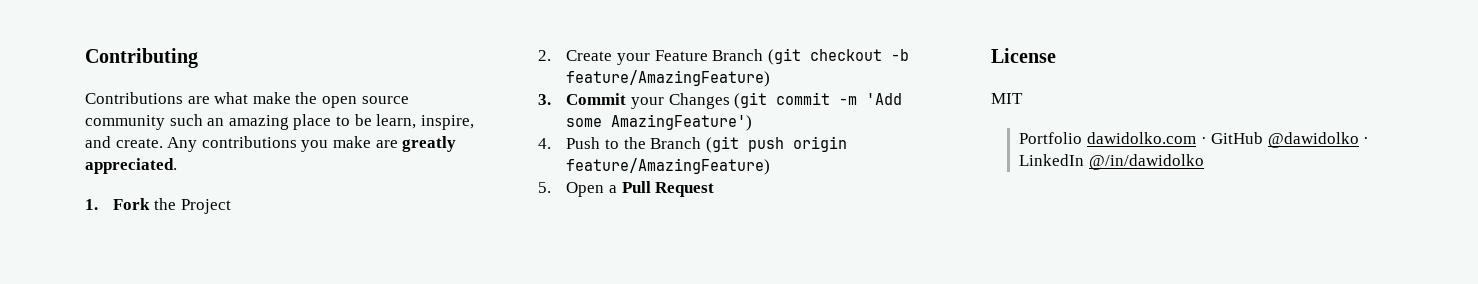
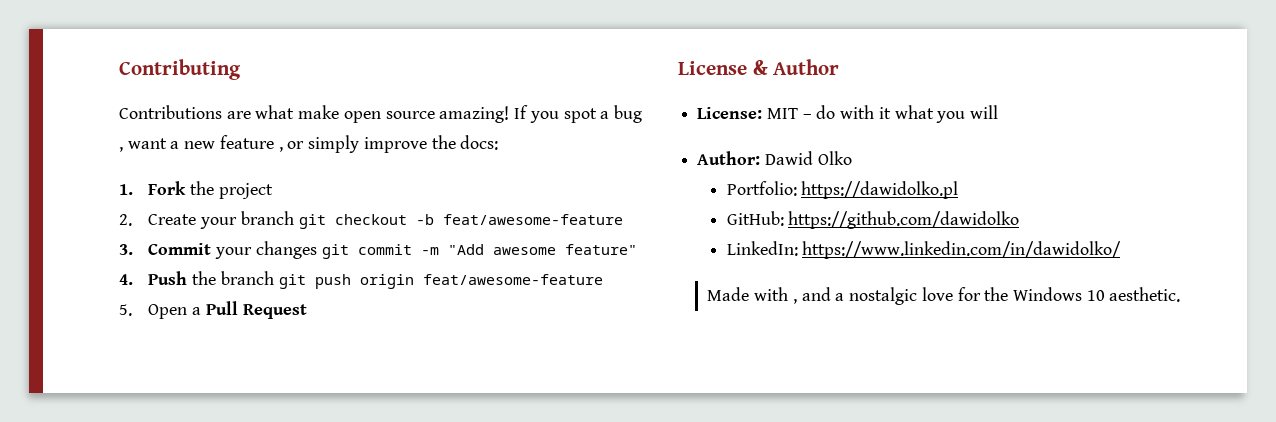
[295,92,318,104] the -> (340, 112) none
[85,114,474,130] [85,136,457,152] [85,158,177,174] community such an amazing place to be learn, inspire, and create. Any contributions you make are greatly appreciated. -> [439,105,642,123] [119,135,499,153] amazing! If you spot a bug , want a new feature , or simply improve the docs:
[180,199,231,214] Project -> [218,183,273,199] project
[654,48,801,65] Feature Branch (git -> [240,211,326,229] branch git
[566,70,771,87] feature/AmazingFeature) -> [442,214,623,225] feat/awesome-feature
[668,92,903,109] [566,114,753,131] [538,136,739,153] Changes (git commit -m 'Add some AmazingFeature') // 4. Push to the Branch (git -> [255,241,637,259] [119,271,306,289] changes git commit -m "Add awesome feature" // 4. Push the branch git
[566,158,771,175] feature/AmazingFeature) -> [422,274,603,285] feat/awesome-feature
[991,93,1023,104] [1019,132,1370,148] [1019,154,1204,170] // MIT // Portfolio dawidolko.com · GitHub @dawidolko · LinkedIn @/in/dawidolko -> [752,59,840,75] [697,105,999,123] [697,151,852,165] [726,181,959,199] [726,211,1020,229] [726,241,1122,259] [707,287,1181,305] & Author // License: MIT – do with it what you will // Author: Dawid Olko // Portfolio: https://dawidolko.pl // GitHub: https://github.com/dawidolko // LinkedIn: https://www.linkedin.com/in/dawidolko/ // Made with , and a nostalgic love for the Windows 10 aesthetic.

